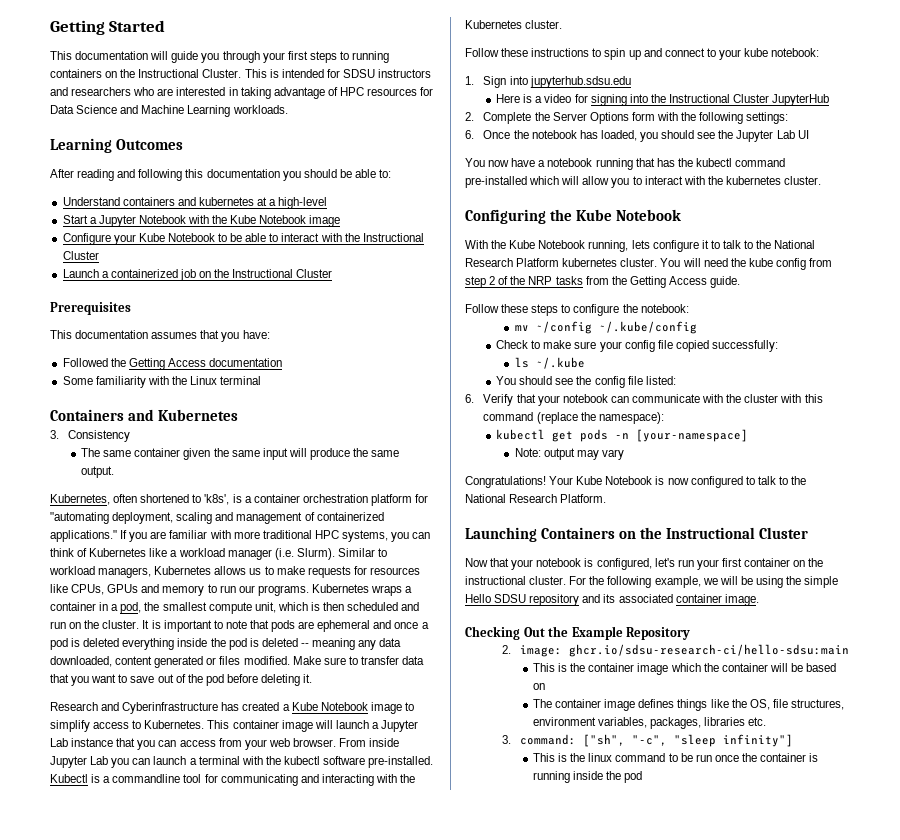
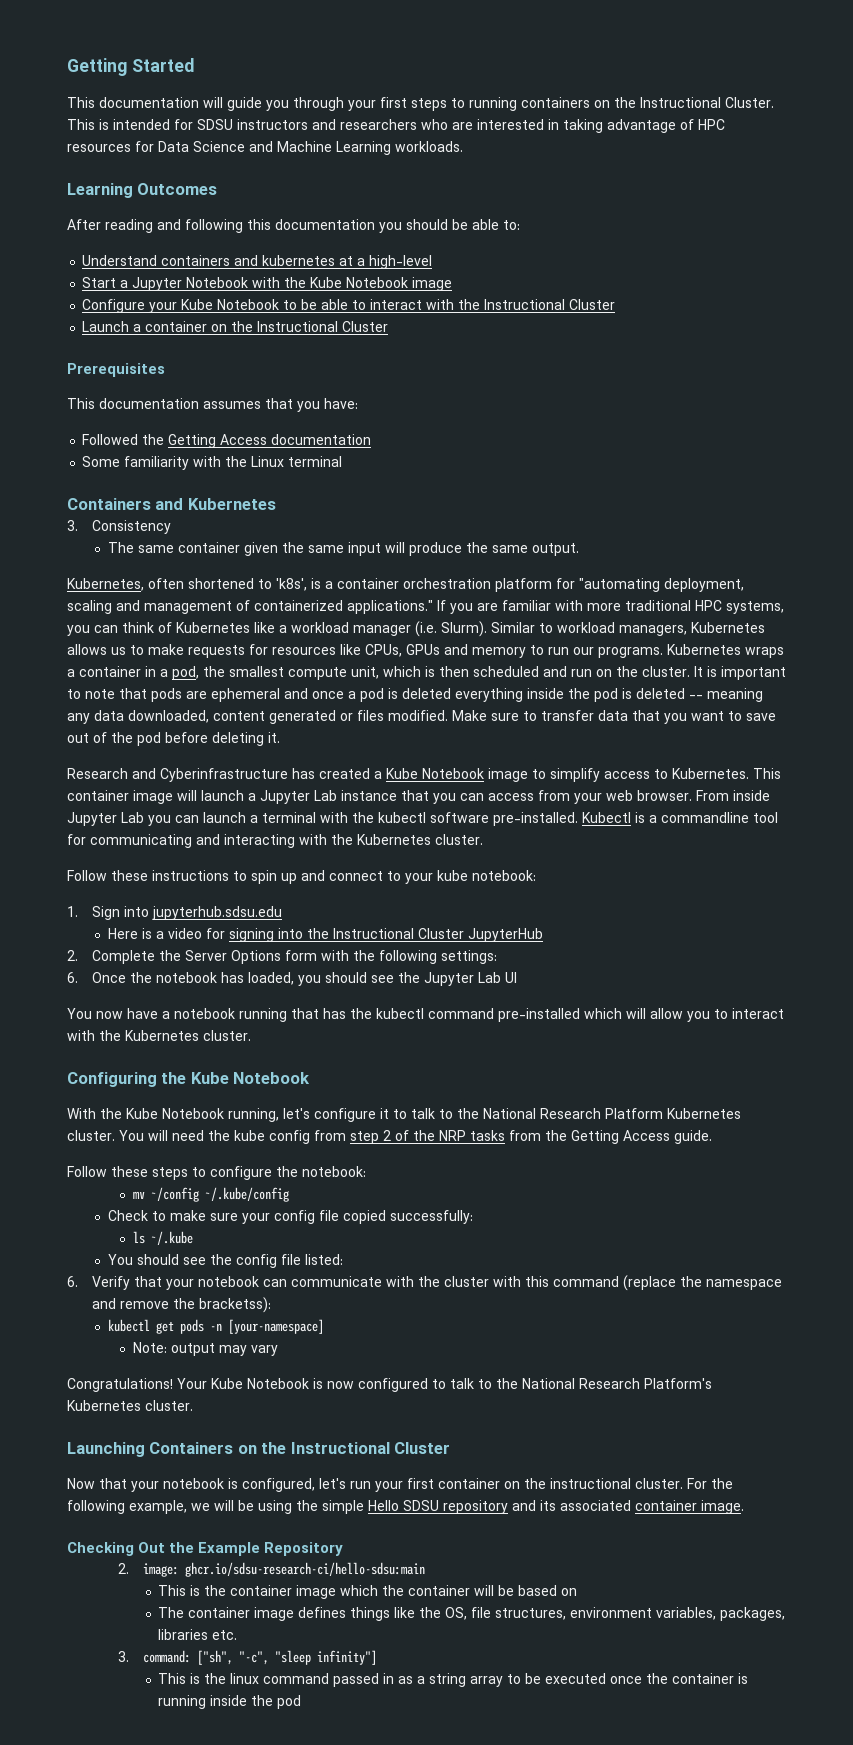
[110,269,196,281] containerized job -> [145,321,208,332] container
[725,176,781,185] kubernetes -> [125,1030,199,1041] Kubernetes
[631,240,650,249] lets -> [283,1108,310,1119] let's
[562,258,618,267] kubernetes -> [667,1108,741,1119] Kubernetes
[598,412,664,424] namespace): -> [706,1279,783,1290] [92,1297,272,1313] namespace and remove the bracketss):
[560,494,607,503] Platform. -> [644,1378,712,1389] [67,1400,193,1411] Platform's Kubernetes cluster.
[668,753,712,762] to be run -> [333,1673,607,1687] passed in as a string array to be executed

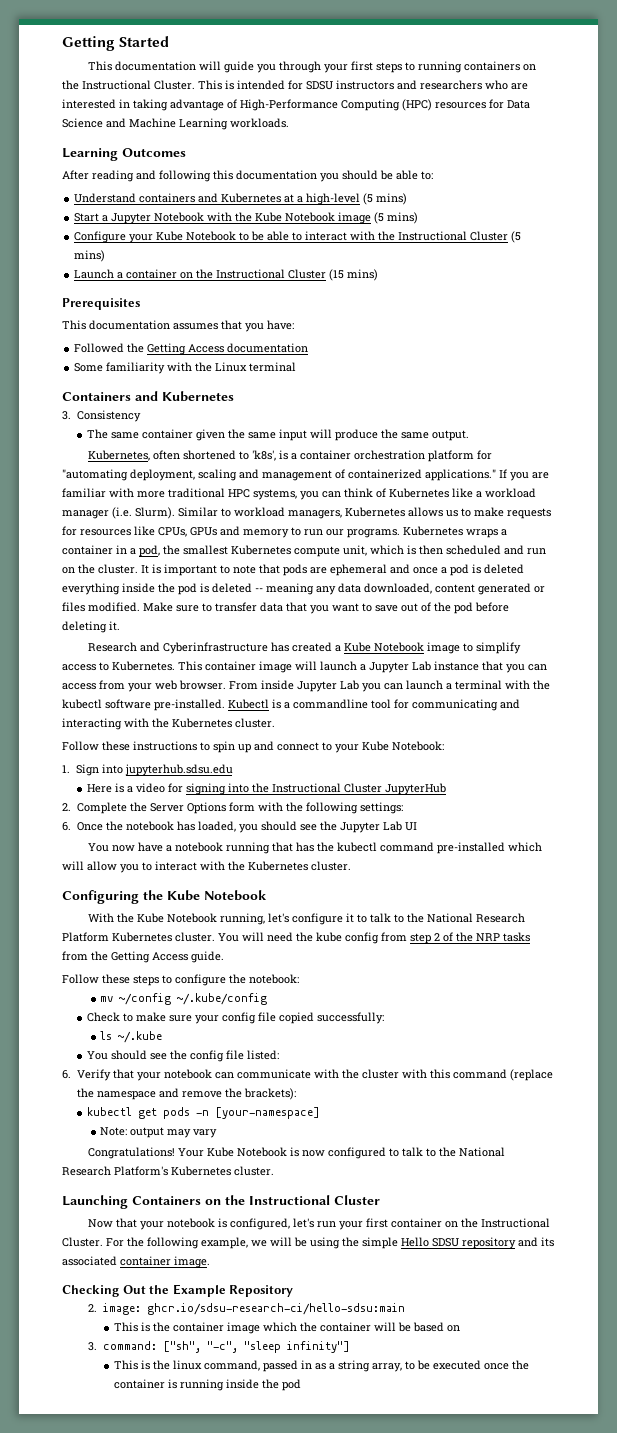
[698,119,725,130] HPC -> [240,99,432,111] High-Performance Computing (HPC)
[262,255,336,266] kubernetes -> [221,193,282,203] Kubernetes
(433, 262) none -> [363,193,408,205] (5 mins)
(453, 284) none -> [374,212,419,224] (5 mins)
(616, 304) none -> [511,231,522,243] [74,250,106,262] (5 mins)
(389, 326) none -> [329,269,379,281] (15 mins)
(284, 671) none -> [231,545,291,555] Kubernetes
[437,870,536,881] kube notebook: -> [362,741,444,751] Kube Notebook:
[199,1297,272,1313] bracketss): -> [243,1088,296,1100] brackets):
[550,1478,683,1489] instructional cluster. -> [481,1218,551,1228] [62,1237,103,1247] Instructional Cluster.
[158,1607,786,1621] [158,1629,238,1640] // The container image defines things like the OS, file structures, environment variables, packages, libraries etc. -> (460, 1328) none
[263,1673,330,1684] command -> [203,1360,260,1371] command,
[470,1676,504,1687] array -> [371,1363,402,1372] array,

